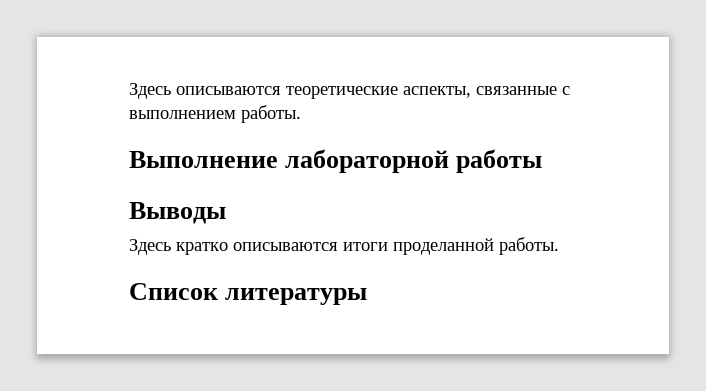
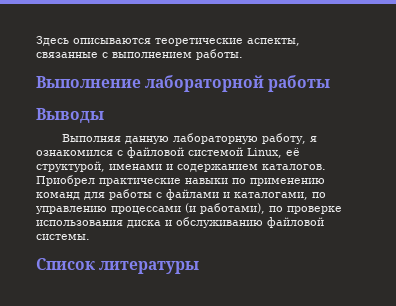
[129,237,559,255] Здесь кратко описываются итоги проделанной работы. -> [61,133,317,144] [36,147,300,158] [36,161,326,172] [36,175,325,186] [36,189,326,200] [36,203,342,214] [36,217,324,228] [36,234,90,240] Выполняя данную лабораторную работу, я ознакомился с файловой системой Linux, её структурой, именами и содержанием каталогов. Приобрел практические навыки по применению команд для работы с файлами и каталогами, по управлению процессами (и работами), по проверке использования диска и обслуживанию файловой системы.

